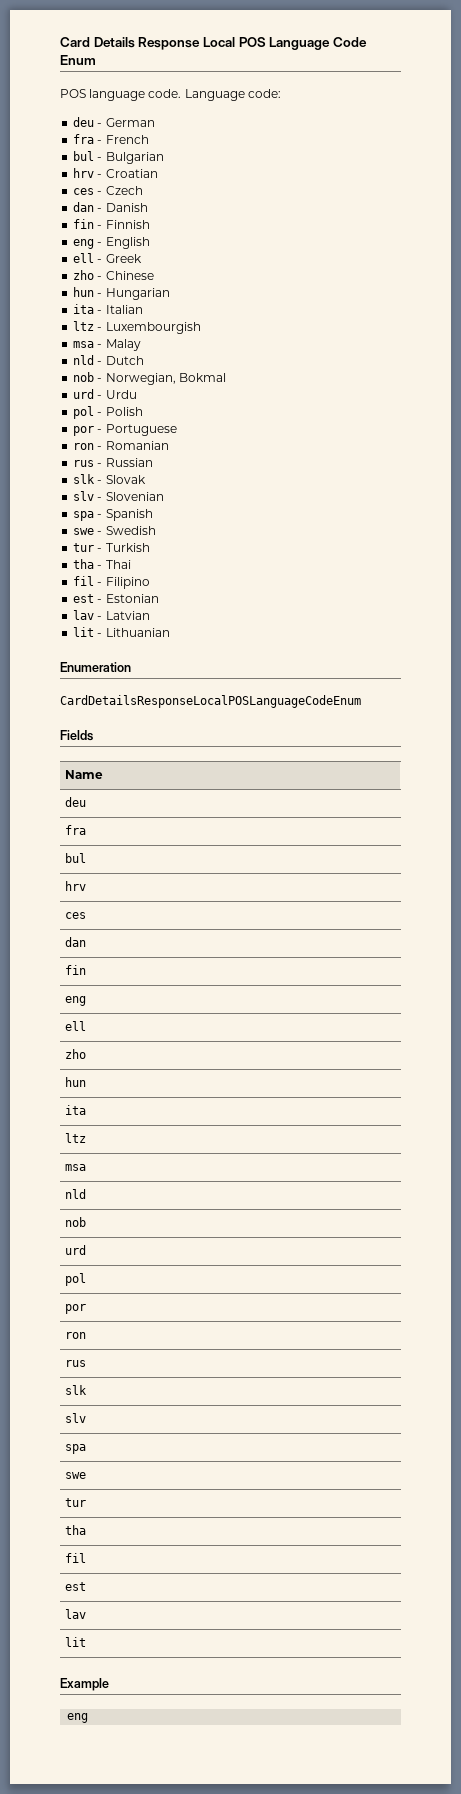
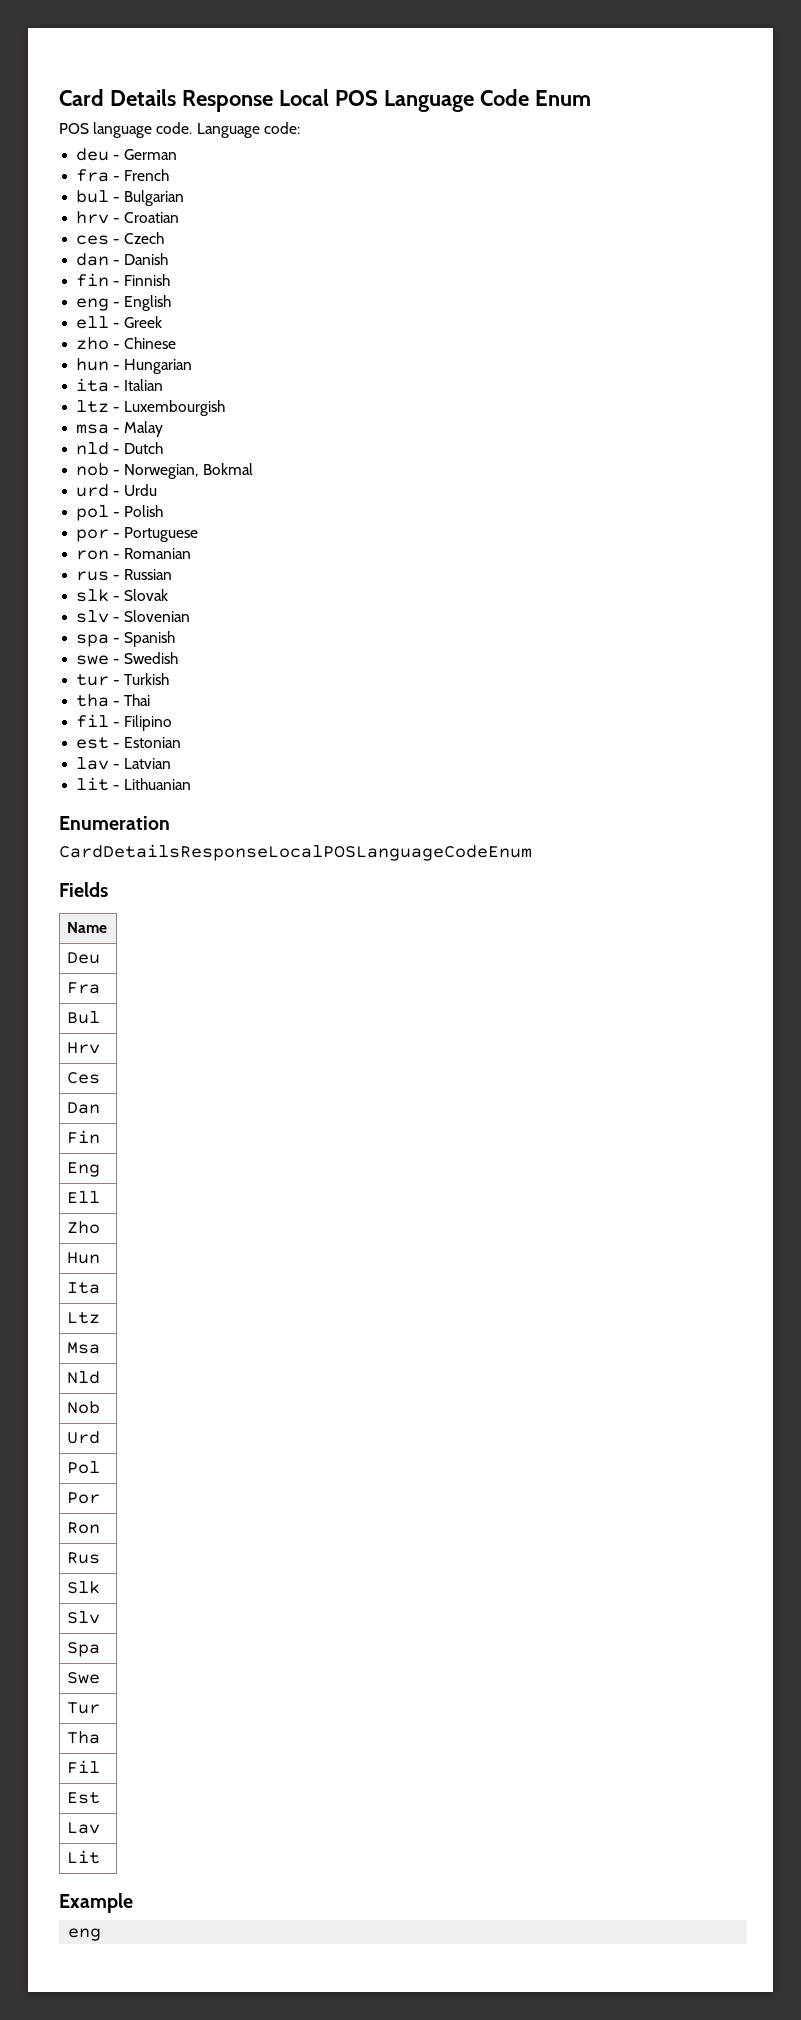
[64,797,86,807] [64,825,86,835] [64,853,86,863] [64,881,86,891] [64,912,86,919] [64,937,86,947] [64,965,86,975] [64,996,86,1006] [64,1021,86,1031] [64,1049,86,1059] [64,1077,86,1087] [64,1105,86,1115] [64,1133,86,1143] [64,1164,86,1171] [64,1189,86,1199] [64,1217,86,1227] [64,1245,86,1255] [64,1273,86,1286] [64,1304,86,1314] [64,1332,86,1339] [64,1360,86,1367] [64,1385,87,1395] [64,1413,86,1423] [64,1444,86,1454] [64,1472,86,1479] [64,1498,86,1507] [64,1525,86,1535] [64,1553,86,1563] [64,1582,86,1591] [64,1609,86,1619] [64,1637,86,1647] deu // fra // bul // hrv // ces // dan // fin // eng // ell // zho // hun // ita // ltz // msa // nld // nob // urd // pol // por // ron // rus // slk // slv // spa // swe // tur // tha // fil // est // lav // lit -> [67,952,101,964] [67,982,101,994] [67,1011,101,1024] [67,1042,101,1054] [67,1072,101,1084] [67,1102,101,1114] [67,1130,101,1144] [67,1162,101,1177] [67,1191,101,1203] [67,1221,101,1234] [67,1252,101,1264] [67,1282,101,1294] [67,1312,101,1324] [67,1342,101,1354] [67,1371,101,1384] [67,1401,101,1414] [67,1431,101,1444] [67,1461,101,1474] [67,1492,101,1504] [67,1522,101,1534] [67,1552,101,1564] [67,1581,101,1594] [67,1611,101,1624] [67,1642,101,1657] [67,1672,101,1684] [67,1702,101,1714] [67,1731,101,1744] [67,1760,101,1774] [67,1792,101,1804] [67,1822,101,1834] [67,1850,101,1864] Deu // Fra // Bul // Hrv // Ces // Dan // Fin // Eng // Ell // Zho // Hun // Ita // Ltz // Msa // Nld // Nob // Urd // Pol // Por // Ron // Rus // Slk // Slv // Spa // Swe // Tur // Tha // Fil // Est // Lav // Lit

